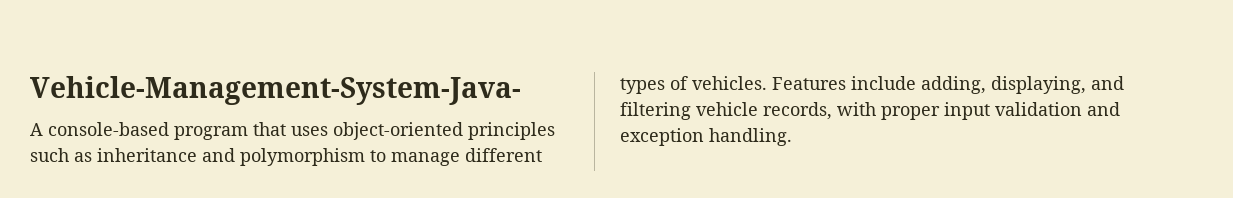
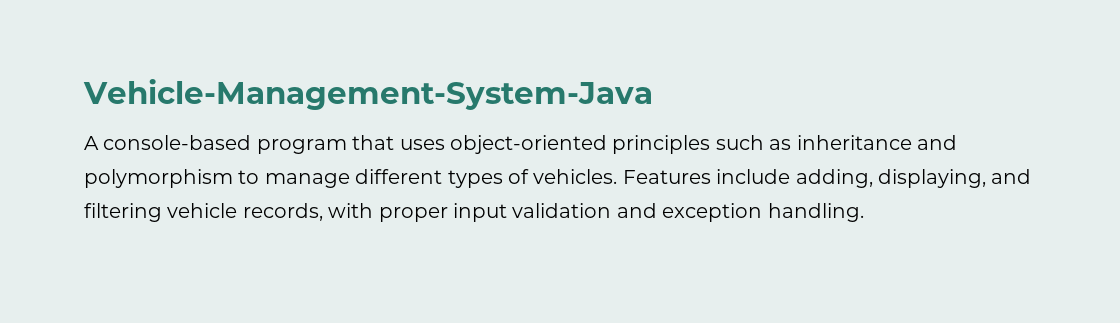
[30,76,521,105] Vehicle-Management-System-Java- -> [83,79,653,110] Vehicle-Management-System-Java

